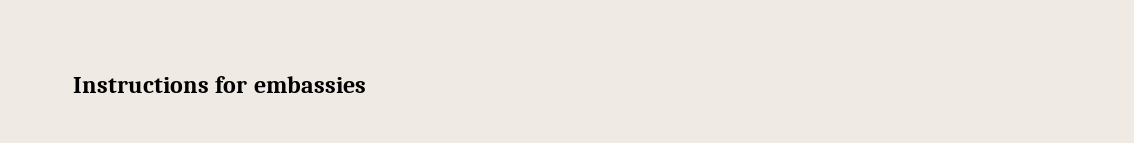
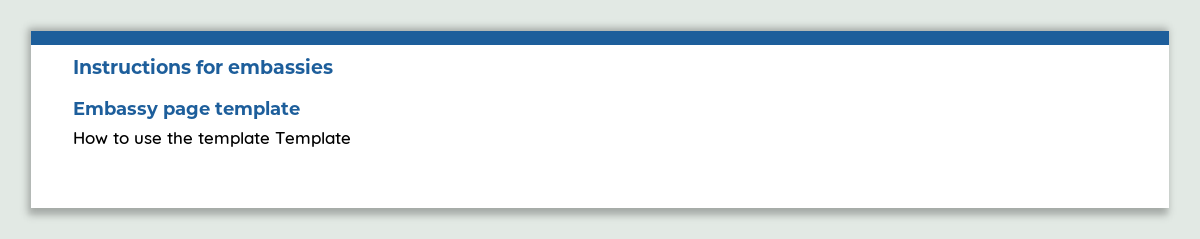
(366, 84) none -> [73,101,300,119] [73,132,351,147] // Embassy page template // How to use the template Template

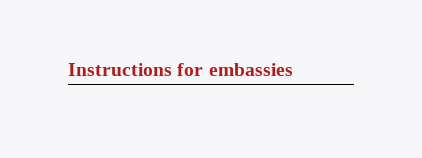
[73,101,300,119] [73,132,351,147] // Embassy page template // How to use the template Template -> (293, 69) none

